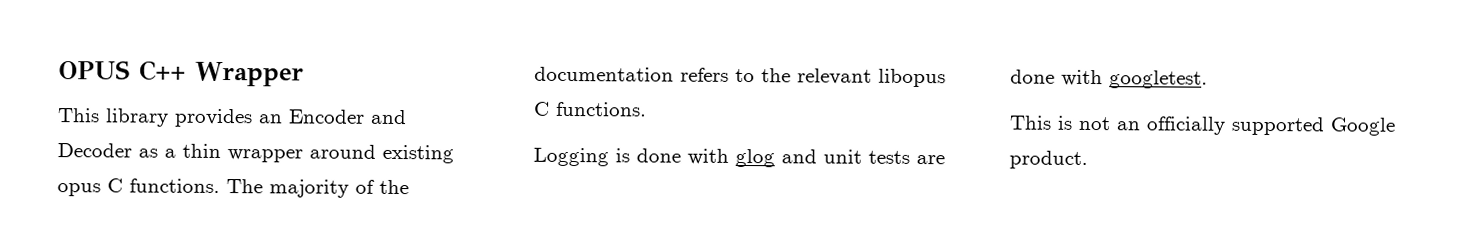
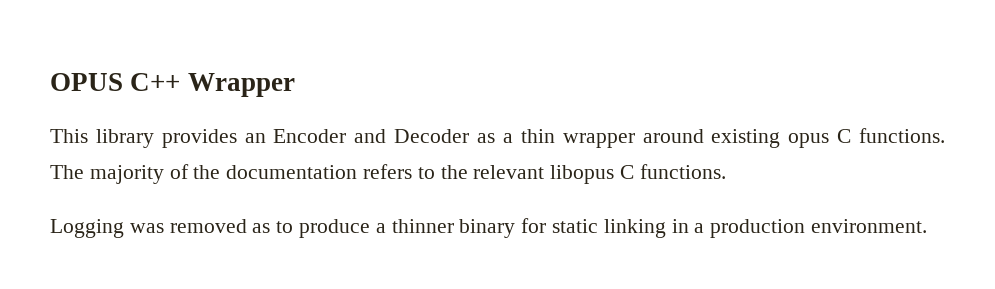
[615,148,945,168] [1010,69,1208,89] [1009,115,1396,136] [1009,150,1088,169] is done with glog and unit tests are done with googletest. // This is not an officially supported Google product. -> [129,218,928,238] was removed as to produce a thinner binary for static linking in a production environment.

